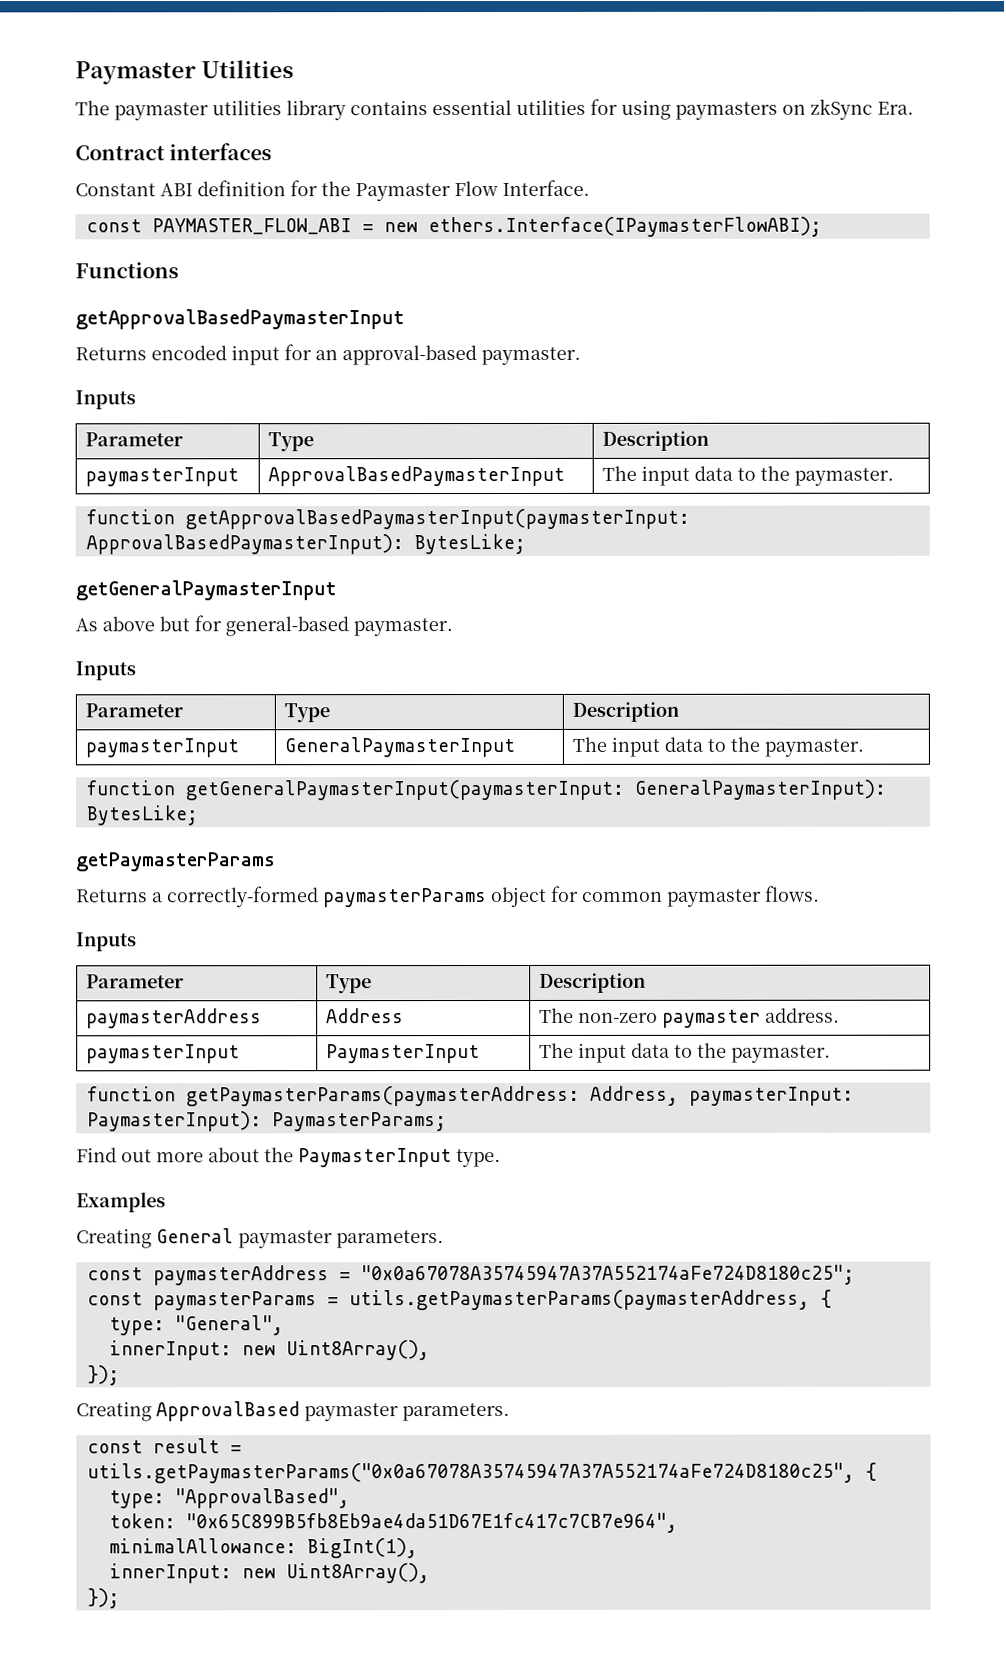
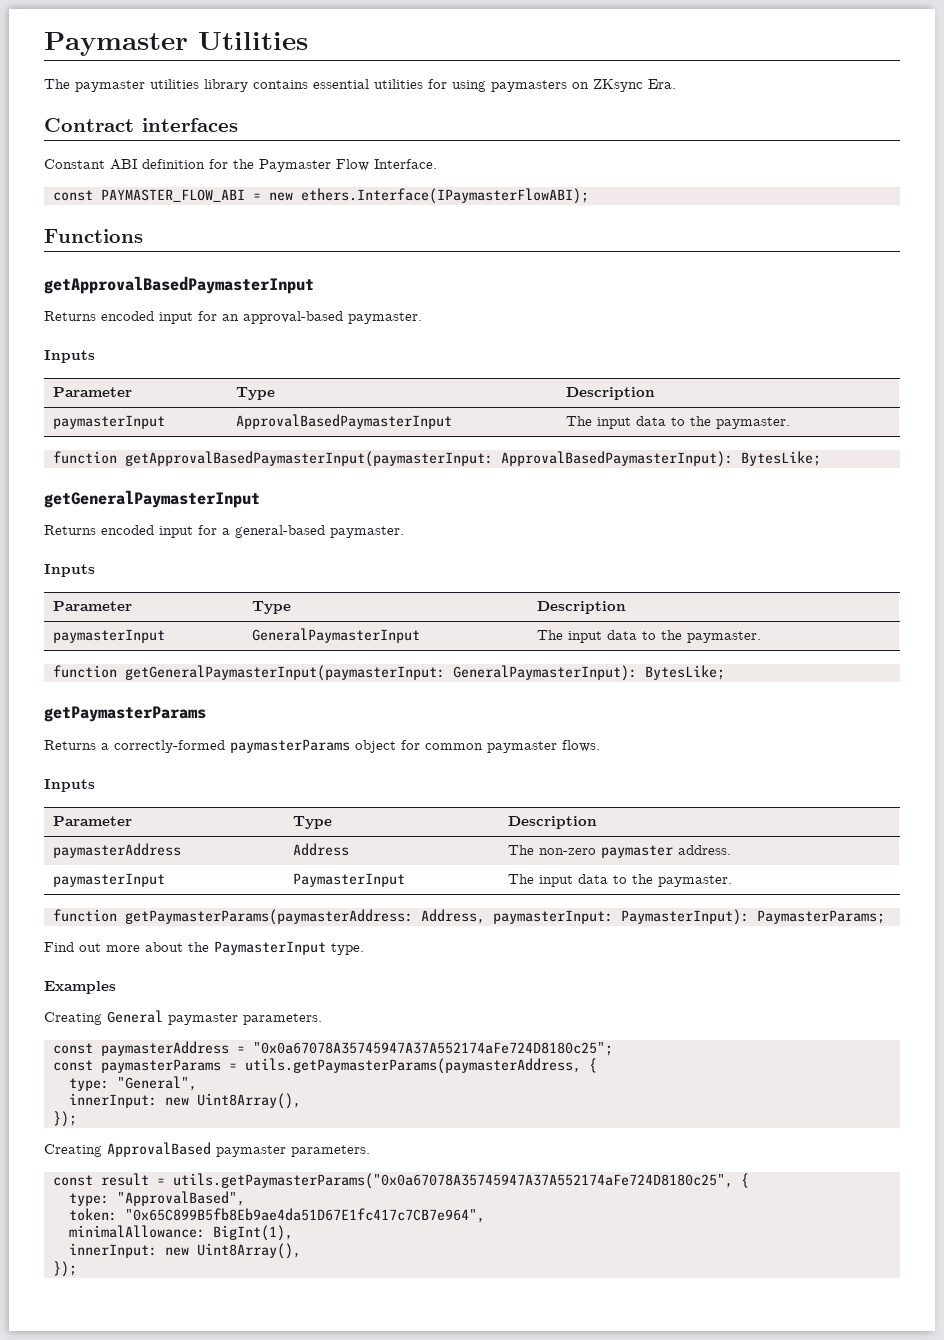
[810,98,873,120] zkSync -> [593,79,643,92] ZKsync
[75,615,222,632] As above but for -> [44,525,230,538] Returns encoded input for a

